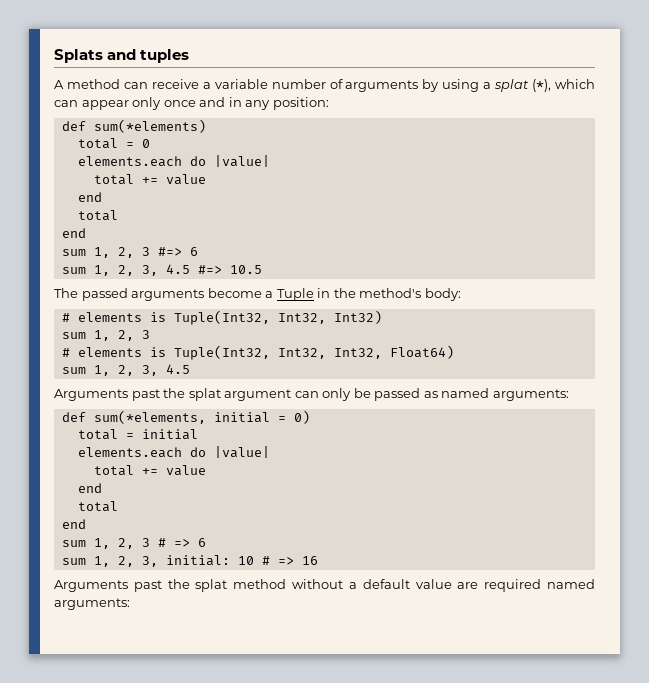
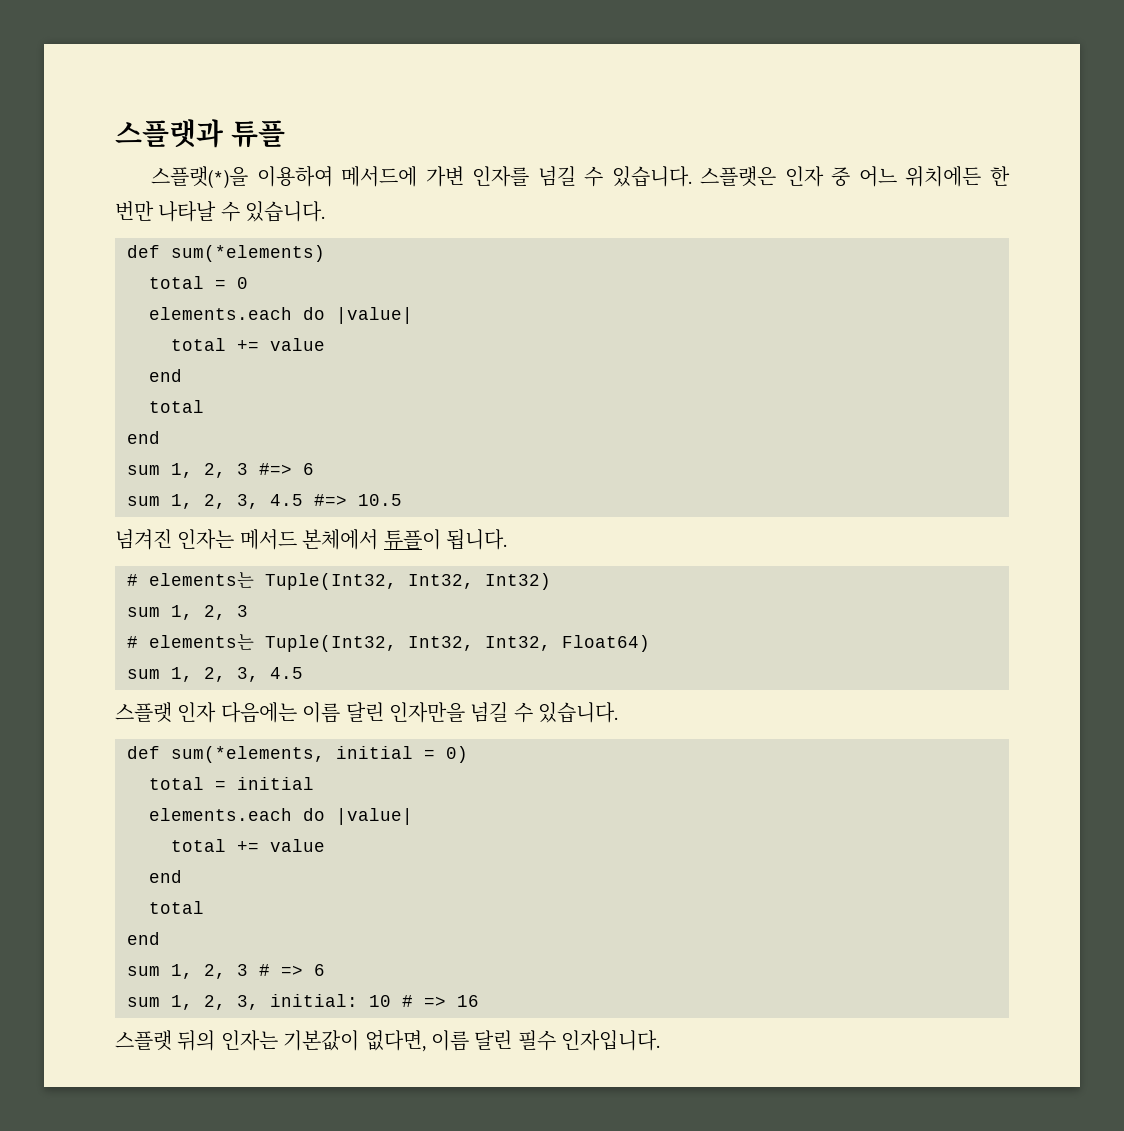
[54,49,190,63] [54,79,596,92] [54,97,329,110] Splats and tuples // A method can receive a variable number of arguments by using a splat (*), which can appear only once and in any position: -> [115,119,285,148] [151,166,1010,189] [115,201,326,222] 스플랫과 튜플 // 스플랫(*)을 이용하여 메서드에 가변 인자를 넘길 수 있습니다. 스플랫은 인자 중 어느 위치에든 한 번만 나타날 수 있습니다.
[54,288,461,301] [61,312,166,322] The passed arguments become a Tuple in the method's body: // # elements is -> [115,529,507,550] [127,572,254,588] 넘겨진 인자는 메서드 본체에서 튜플이 됩니다. // # elements는
[77,347,166,357] elements is -> [149,634,254,650] elements는
[54,388,569,401] Arguments past the splat argument can only be passed as named arguments: -> [115,702,619,723] 스플랫 인자 다음에는 이름 달린 인자만을 넘길 수 있습니다.
[54,579,595,592] [54,598,130,610] Arguments past the splat method without a default value are required named arguments: -> [115,1030,661,1052] 스플랫 뒤의 인자는 기본값이 없다면, 이름 달린 필수 인자입니다.

